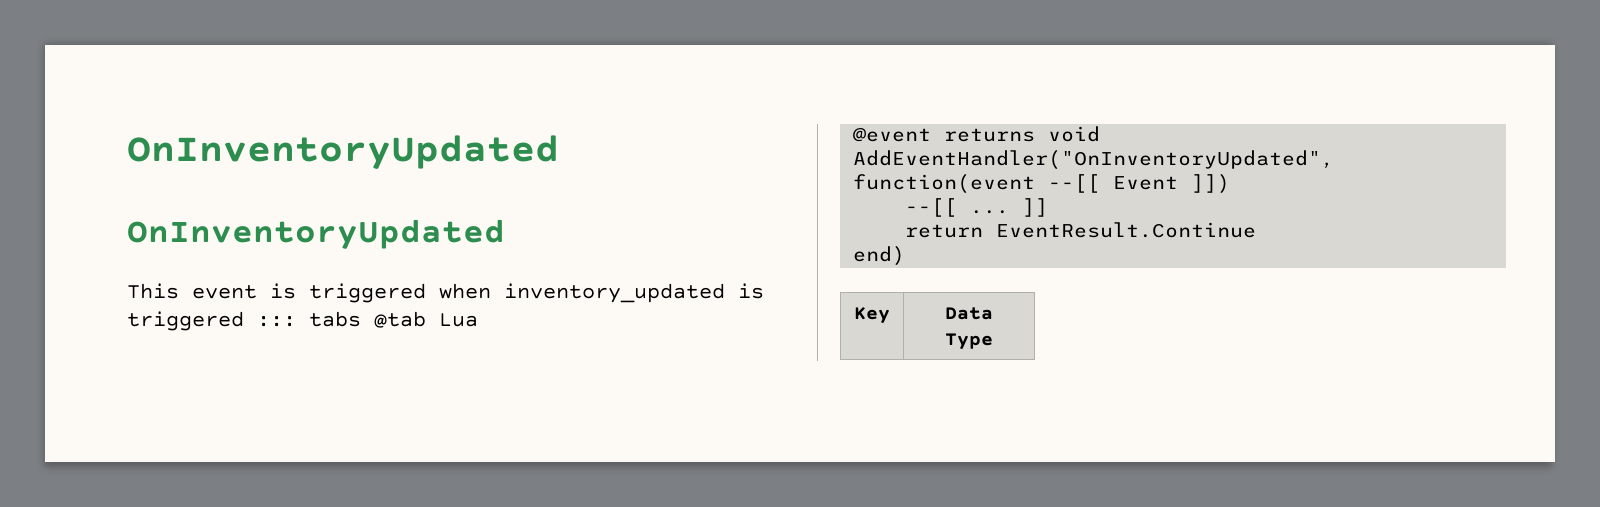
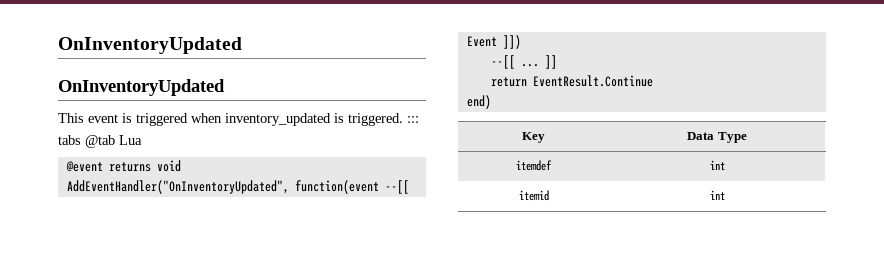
[127,311,244,331] triggered -> [348,113,403,126] triggered.
(993, 341) none -> [516,160,552,171] [709,160,725,170] [518,190,549,201] [709,190,725,200] // itemdef | int // itemid | int

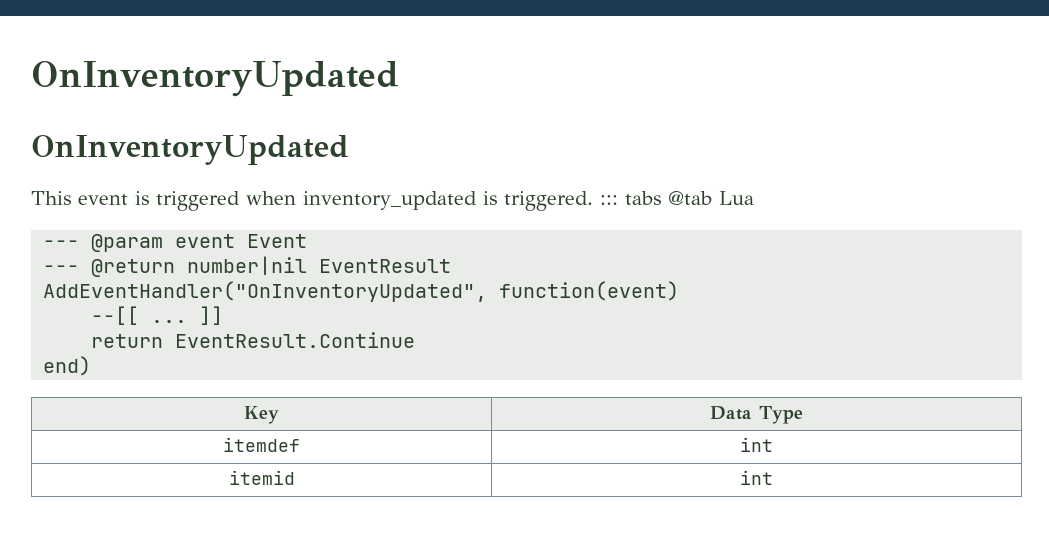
[65,160,181,172] [66,180,409,194] [466,35,521,49] @event returns void // AddEventHandler("OnInventoryUpdated", function(event --[[ Event ]]) -> [43,234,308,252] [43,256,452,277] [43,281,680,302] --- @param event Event // --- @return number|nil EventResult // AddEventHandler("OnInventoryUpdated", function(event)

